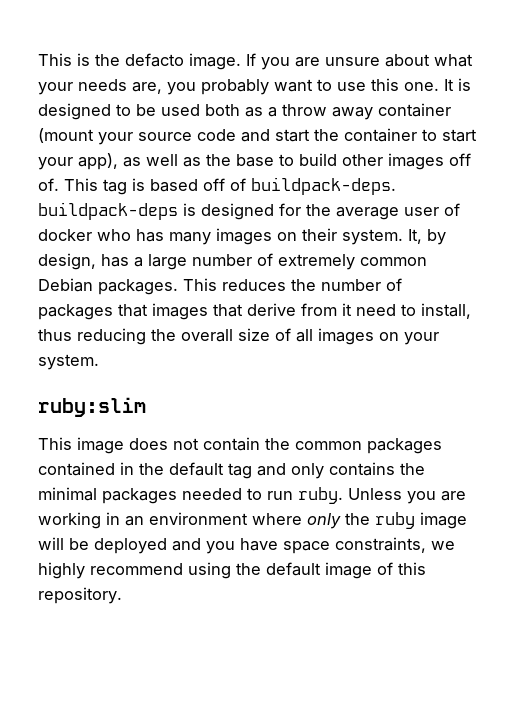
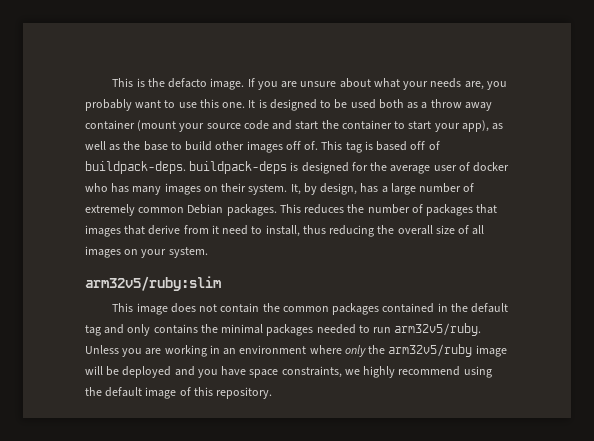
[38,397,146,417] ruby:slim -> [85,276,221,291] arm32v5/ruby:slim
[298,487,343,504] ruby. -> [394,323,482,336] arm32v5/ruby.
[375,512,415,529] ruby -> [388,344,473,357] arm32v5/ruby

